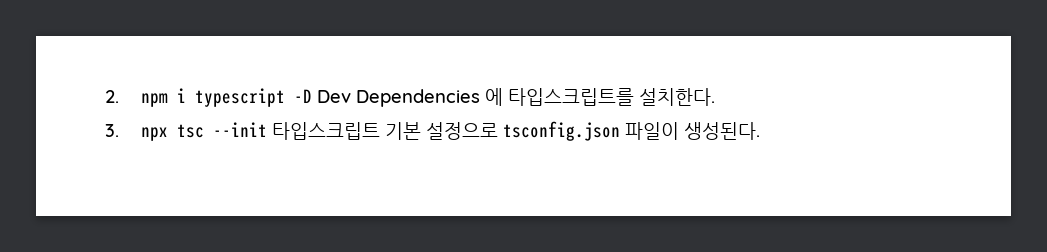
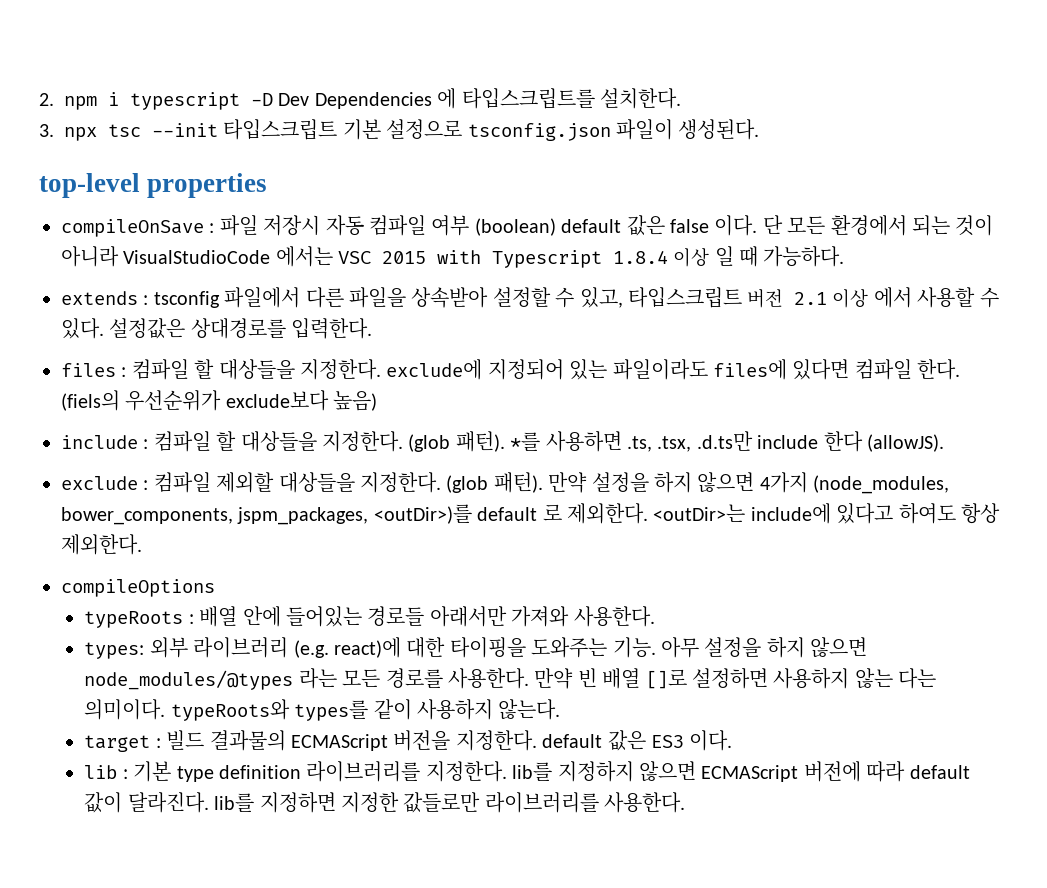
(760, 131) none -> [39,173,268,198] [61,215,994,237] [61,246,845,268] [61,287,999,308] [61,318,373,339] [61,359,961,380] [61,390,378,411] [61,431,944,452] [61,472,950,494] [61,503,1000,525] [61,534,142,555] [61,579,215,597] [84,606,655,628] [84,637,868,659] [84,668,937,690] [84,699,561,721] [84,730,733,752] [84,761,970,782] [84,792,686,813] // top-level properties // compileOnSave : 파일 저장시 자동 컴파일 여부 (boolean) default 값은 false 이다. 단 모든 환경에서 되는 것이 아니라 VisualStudioCode 에서는 VSC 2015 with Typescript 1.8.4 이상 일 때 가능하다. // extends : tsconfig 파일에서 다른 파일을 상속받아 설정할 수 있고, 타입스크립트 버전 2.1 이상 에서 사용할 수 있다. 설정값은 상대경로를 입력한다. // files : 컴파일 할 대상들을 지정한다. exclude에 지정되어 있는 파일이라도 files에 있다면 컴파일 한다. (fiels의 우선순위가 exclude보다 높음) // include : 컴파일 할 대상들을 지정한다. (glob 패턴). *를 사용하면 .ts, .tsx, .d.ts만 include 한다 (allowJS). // exclude : 컴파일 제외할 대상들을 지정한다. (glob 패턴). 만약 설정을 하지 않으면 4가지 (node_modules, bower_components, jspm_packages, <outDir>)를 default 로 제외한다. <outDir>는 include에 있다고 하여도 항상 제외한다. // compileOptions // typeRoots : 배열 안에 들어있는 경로들 아래서만 가져와 사용한다. // types: 외부 라이브러리 (e.g. react)에 대한 타이핑을 도와주는 기능. 아무 설정을 하지 않으면 node_modules/@types 라는 모든 경로를 사용한다. 만약 빈 배열 []로 설정하면 사용하지 않는 다는 의미이다. typeRoots와 types를 같이 사용하지 않는다. // target : 빌드 결과물의 ECMAScript 버전을 지정한다. default 값은 ES3 이다. // lib : 기본 type definition 라이브러리를 지정한다. lib를 지정하지 않으면 ECMAScript 버전에 따라 default 값이 달라진다. lib를 지정하면 지정한 값들로만 라이브러리를 사용한다.

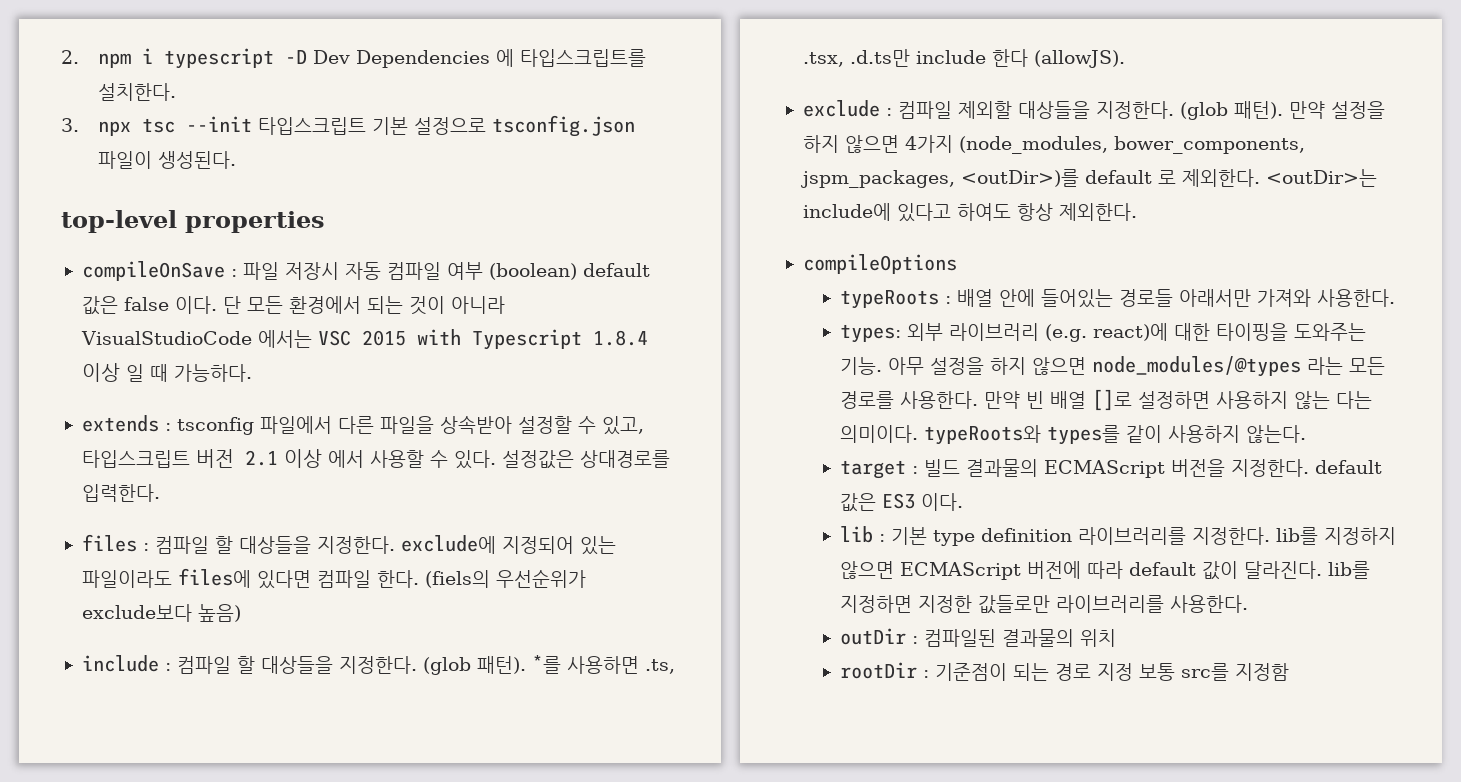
(686, 802) none -> [839,628,1116,647] [839,662,1289,681] // outDir : 컴파일된 결과물의 위치 // rootDir : 기준점이 되는 경로 지정 보통 src를 지정함

